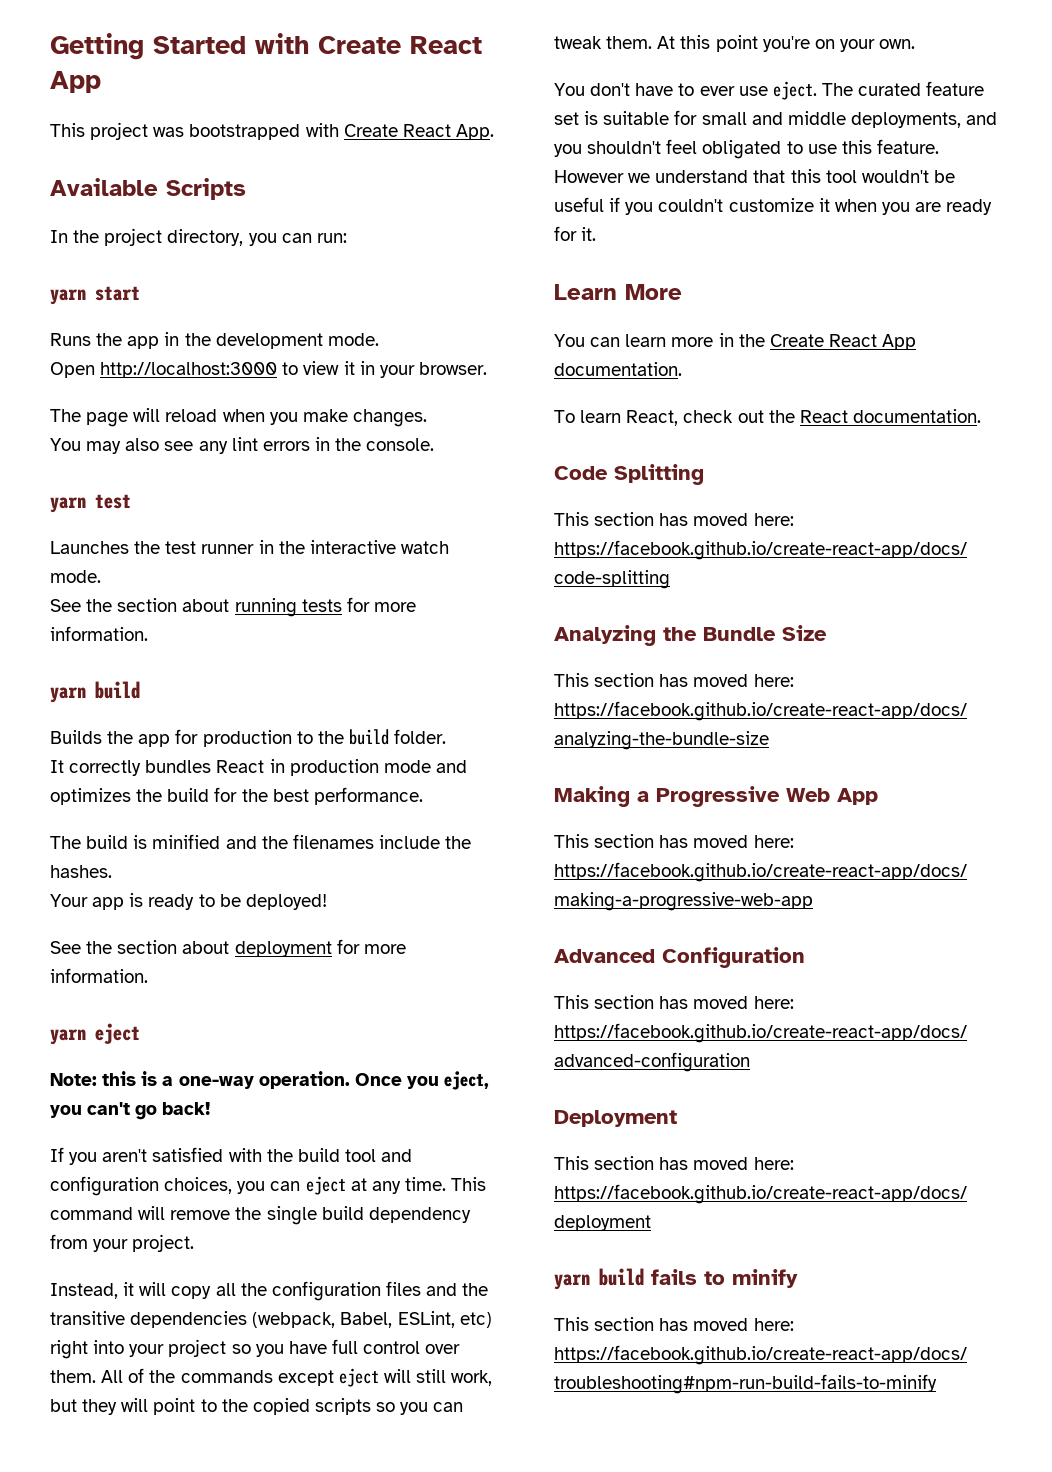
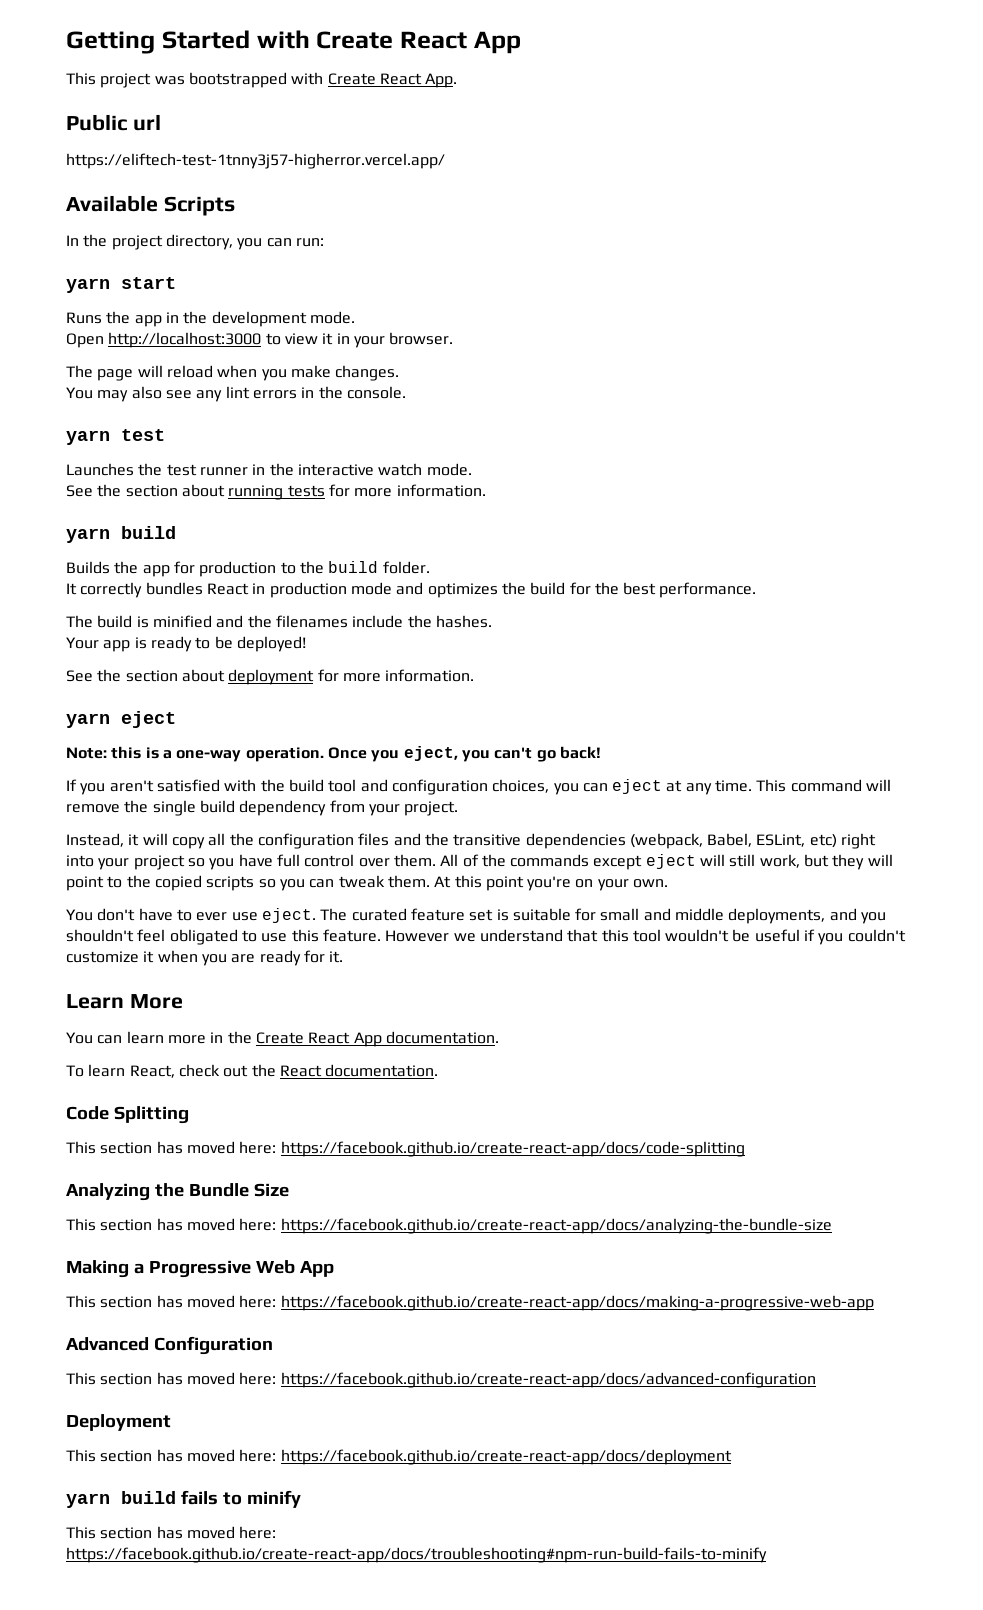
(494, 132) none -> [66,114,161,131] [66,153,445,169] // Public url // https://eliftech-test-1tnny3j57-higherror.vercel.app/

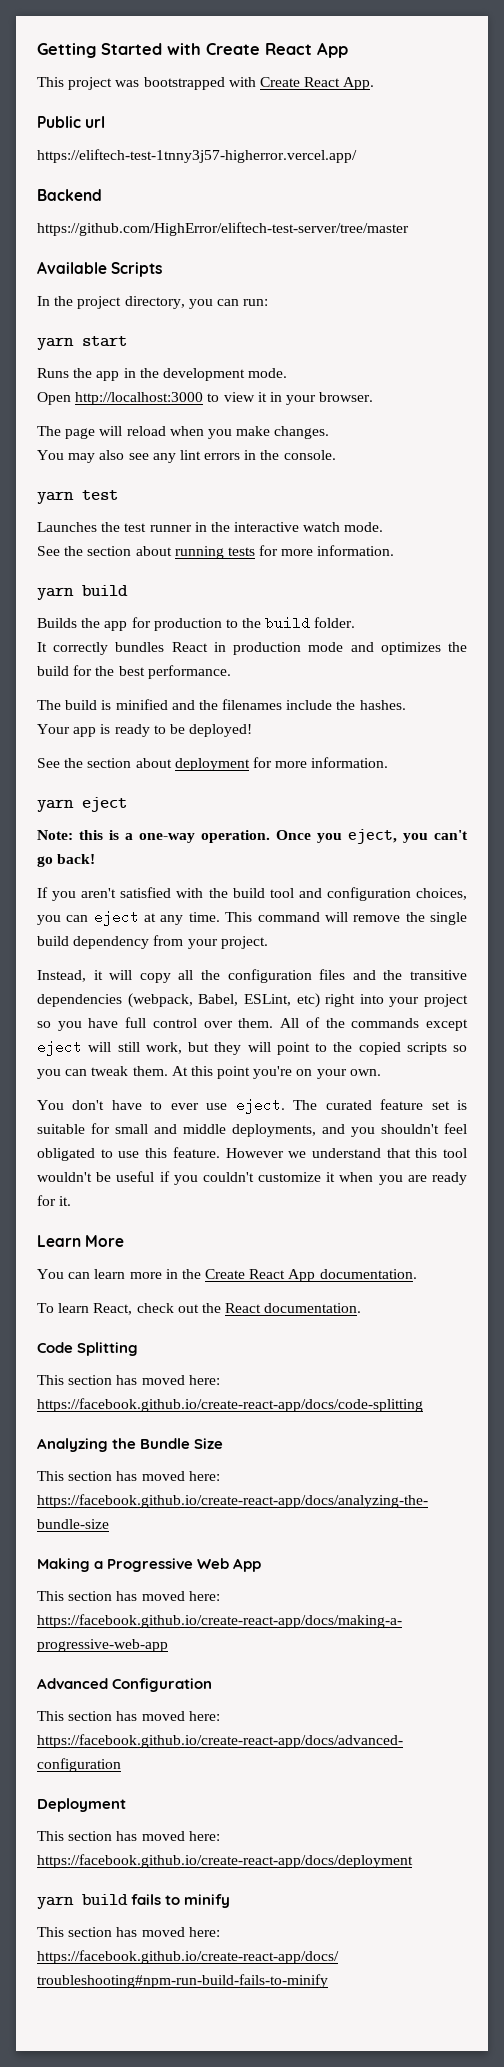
(445, 161) none -> [37,189,102,201] [37,222,409,236] // Backend // https://github.com/HighError/eliftech-test-server/tree/master

